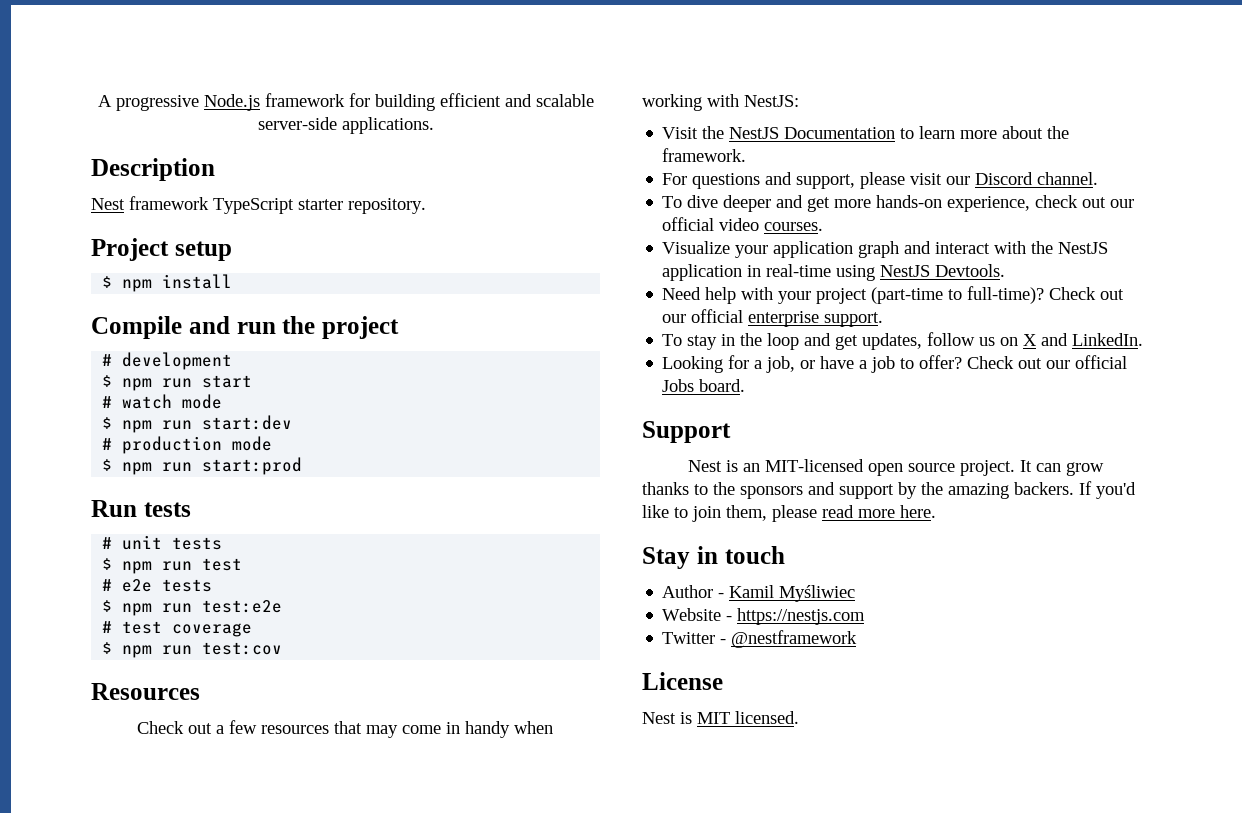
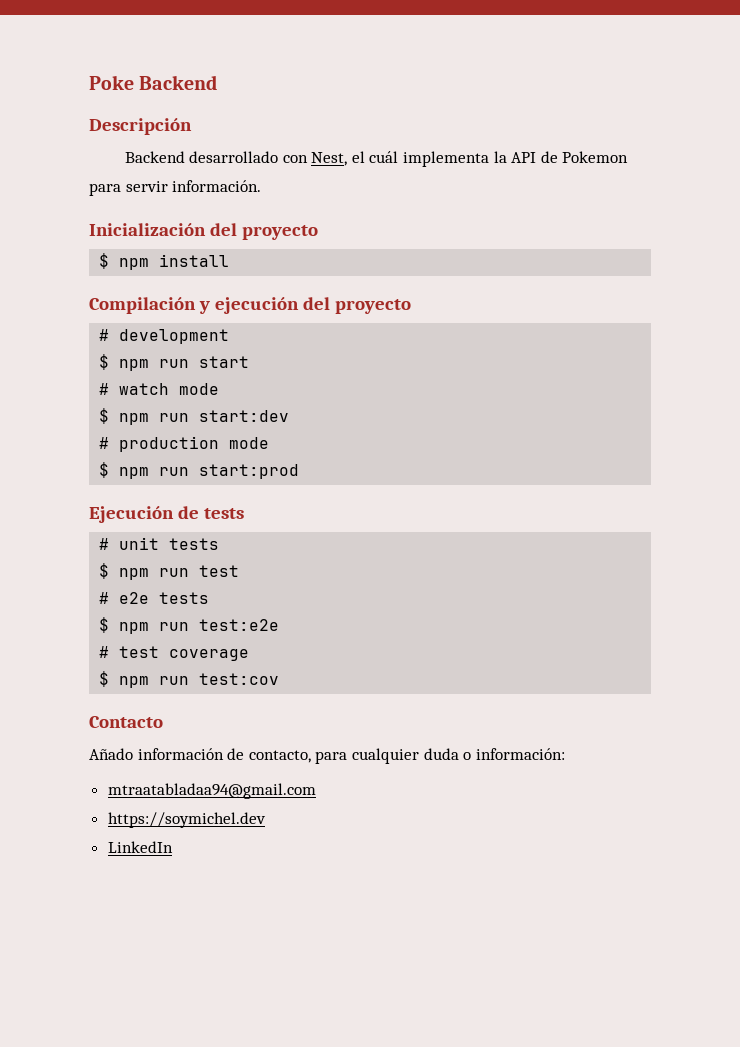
[97,93,594,111] [257,117,434,134] [91,158,215,181] [91,196,426,214] [91,238,232,261] [102,274,233,292] [91,316,399,339] A progressive Node.js framework for building efficient and scalable server-side applications. // Description // Nest framework TypeScript starter repository. // Project setup // $ npm install // Compile and run the project -> [89,75,218,90] [89,118,192,135] [124,151,629,167] [89,180,262,196] [89,223,318,240] [99,253,230,270] [89,297,411,314] Poke Backend // Descripción // Backend desarrollado con Nest, el cuál implementa la API de Pokemon para servir información. // Inicialización del proyecto // $ npm install // Compilación y ejecución del proyecto
[91,500,137,517] Run -> [89,506,199,523] Ejecución de
[91,683,200,700] [136,720,553,738] [642,94,799,111] [662,126,1070,139] [662,148,747,162] [662,172,1099,189] [662,195,1135,212] [662,217,824,231] [662,241,1109,258] [662,264,1006,281] [662,286,1125,304] [662,309,884,327] [662,332,1144,350] [662,355,1128,373] [662,379,746,392] [642,421,731,443] [687,459,1104,476] [642,481,1136,499] [642,505,936,522] [642,546,785,569] [662,585,856,602] [662,608,866,625] [662,630,858,648] [642,672,723,690] [642,711,799,724] Resources // Check out a few resources that may come in handy when working with NestJS: // Visit the NestJS Documentation to learn more about the framework. // For questions and support, please visit our Discord channel. // To dive deeper and get more hands-on experience, check out our official video courses. // Visualize your application graph and interact with the NestJS application in real-time using NestJS Devtools. // Need help with your project (part-time to full-time)? Check out our official enterprise support. // To stay in the loop and get updates, follow us on X and LinkedIn. // Looking for a job, or have a job to offer? Check out our official Jobs board. // Support // Nest is an MIT-licensed open source project. It can grow thanks to the sponsors and support by the amazing backers. If you'd like to join them, please read more here. // Stay in touch // Author - Kamil Myśliwiec // Website - https://nestjs.com // Twitter - @nestframework // License // Nest is MIT licensed. -> [89,716,163,728] [89,748,565,764] [107,783,316,799] [107,812,266,828] [107,841,173,853] Contacto // Añado información de contacto, para cualquier duda o información: // mtraatabladaa94@gmail.com // https://soymichel.dev // LinkedIn

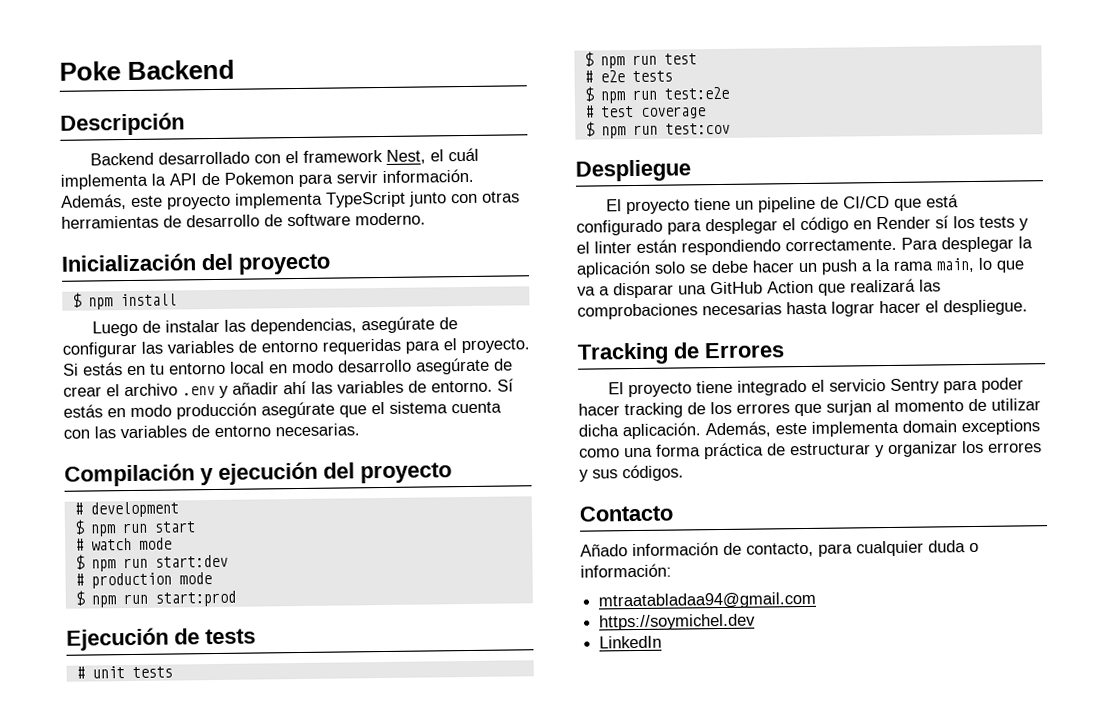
(308, 159) none -> [285,149,384,164] el framework
(262, 186) none -> [61,191,520,210] [61,212,426,229] Además, este proyecto implementa TypeScript junto con otras herramientas de desarrollo de software moderno.
(230, 260) none -> [92,316,459,337] [62,338,530,358] [63,357,513,376] [63,378,514,398] [63,401,502,420] [63,423,360,439] // Luego de instalar las dependencias, asegúrate de configurar las variables de entorno requeridas para el proyecto. Si estás en tu entorno local en modo desarrollo asegúrate de crear el archivo .env y añadir ahí las variables de entorno. Sí estás en modo producción asegúrate que el sistema cuenta con las variables de entorno necesarias.
(280, 679) none -> [575,159,691,182] [606,194,960,215] [576,215,1029,236] [576,236,1033,256] [576,257,1025,278] [577,278,941,299] [577,299,1028,320] [577,342,785,365] [608,377,1025,398] [578,398,1041,419] [578,419,1040,440] [579,440,1042,460] [579,464,684,482] // Despliegue // El proyecto tiene un pipeline de CI/CD que está configurado para desplegar el código en Render sí los tests y el linter están respondiendo correctamente. Para desplegar la aplicación solo se debe hacer un push a la rama main, lo que va a disparar una GitHub Action que realizará las comprobaciones necesarias hasta lograr hacer el despliegue. // Tracking de Errores // El proyecto tiene integrado el servicio Sentry para poder hacer tracking de los errores que surjan al momento de utilizar dicha aplicación. Además, este implementa domain exceptions como una forma práctica de estructurar y organizar los errores y sus códigos.

